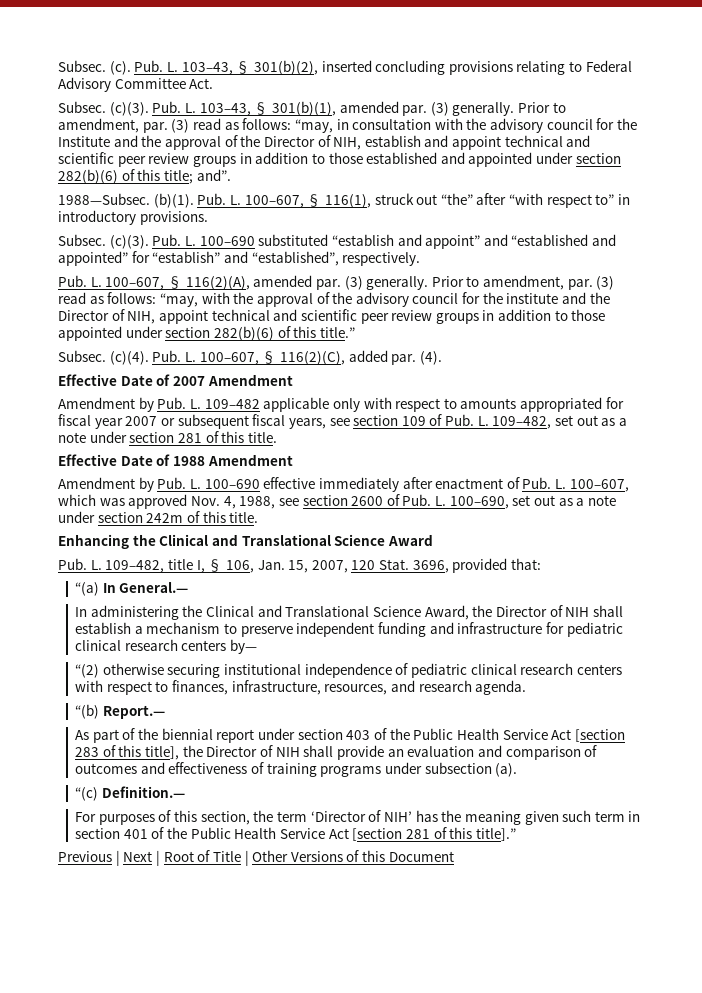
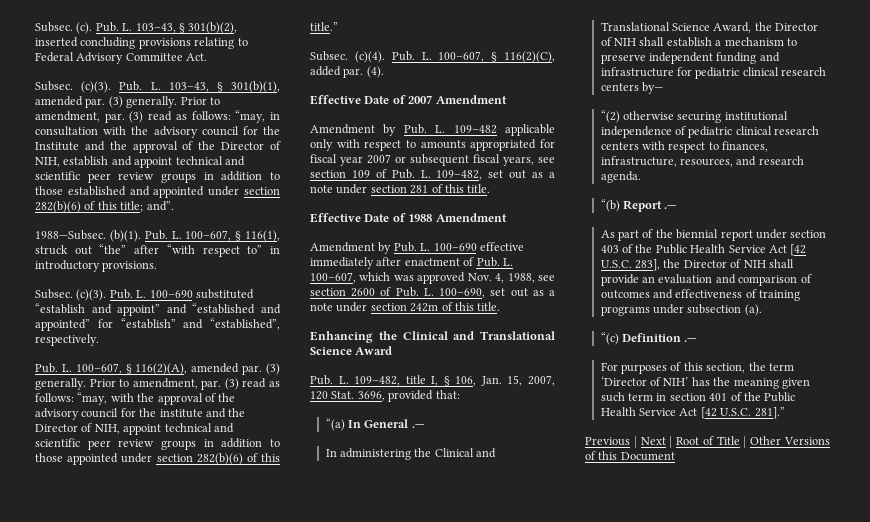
[119,582,189,593] General.— -> [364,419,424,428] General .—
[102,705,165,719] Report.— -> [623,200,677,212] Report .—
[574,729,625,742] [75,745,180,760] [section 283 of this title], -> [790,244,807,256] [600,259,661,271] [42 U.S.C. 283],
[101,786,185,798] Definition.— -> [622,333,697,342] Definition .—
[352,827,516,841] [section 281 of this title].” -> [700,407,785,419] [42 U.S.C. 281].”

